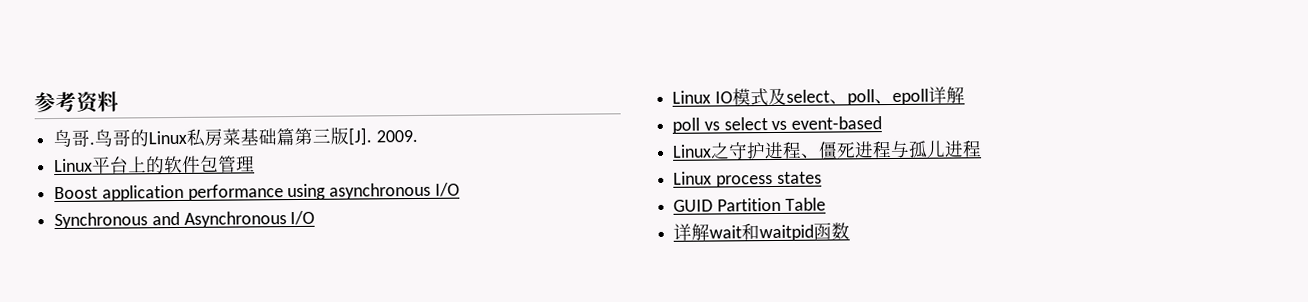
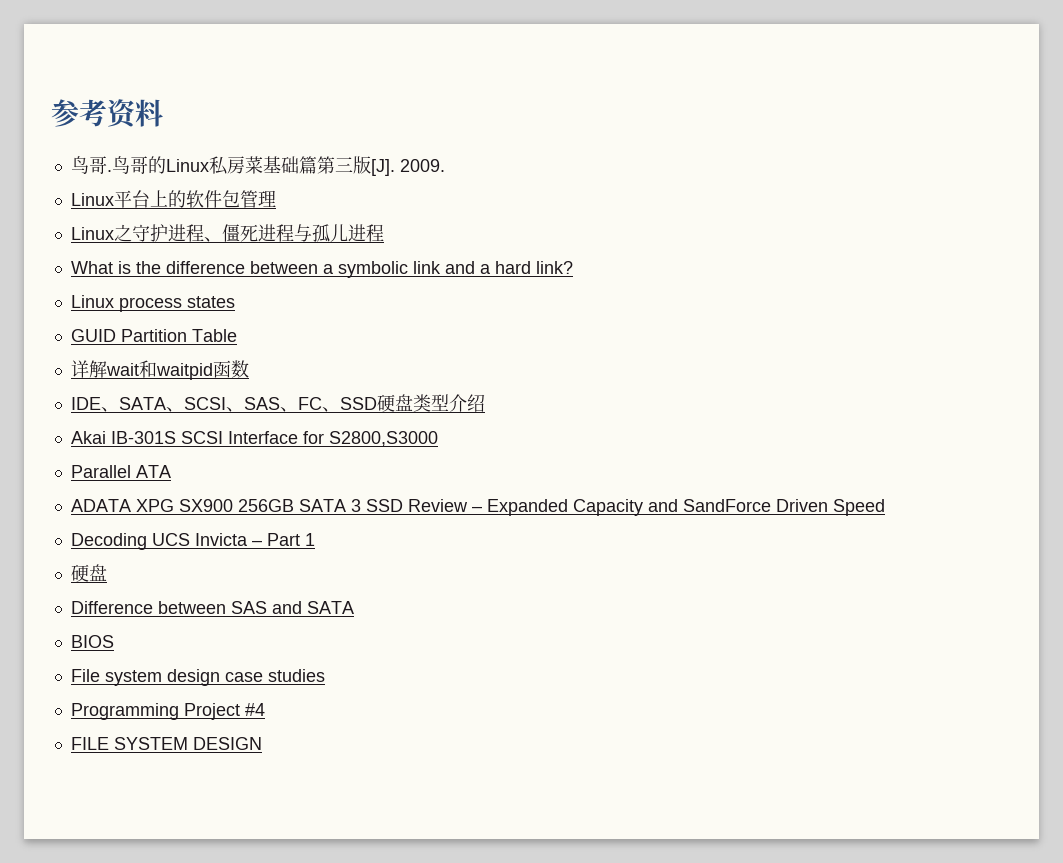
[54,182,460,202] [54,210,316,230] [672,86,965,107] [672,116,883,134] // Boost application performance using asynchronous I/O // Synchronous and Asynchronous I/O // Linux IO模式及select、poll、epoll详解 // poll vs select vs event-based -> (276, 198) none
(983, 149) none -> [70,261,573,278] // What is the difference between a symbolic link and a hard link?
(851, 231) none -> [70,394,485,412] [70,431,438,447] [70,465,171,478] [70,499,885,516] [70,533,315,550] [70,564,107,582] [70,601,354,614] [70,635,114,648] [70,669,325,686] [70,703,265,720] [70,737,262,750] // IDE、SATA、SCSI、SAS、FC、SSD硬盘类型介绍 // Akai IB-301S SCSI Interface for S2800,S3000 // Parallel ATA // ADATA XPG SX900 256GB SATA 3 SSD Review – Expanded Capacity and SandForce Driven Speed // Decoding UCS Invicta – Part 1 // 硬盘 // Difference between SAS and SATA // BIOS // File system design case studies // Programming Project #4 // FILE SYSTEM DESIGN

